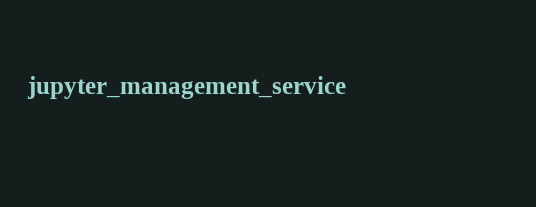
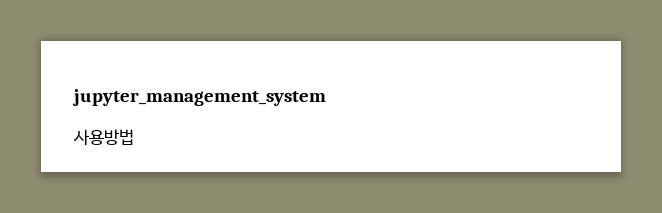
[27,76,346,99] jupyter_management_service -> [73,89,326,106] [73,129,134,145] jupyter_management_system // 사용방법

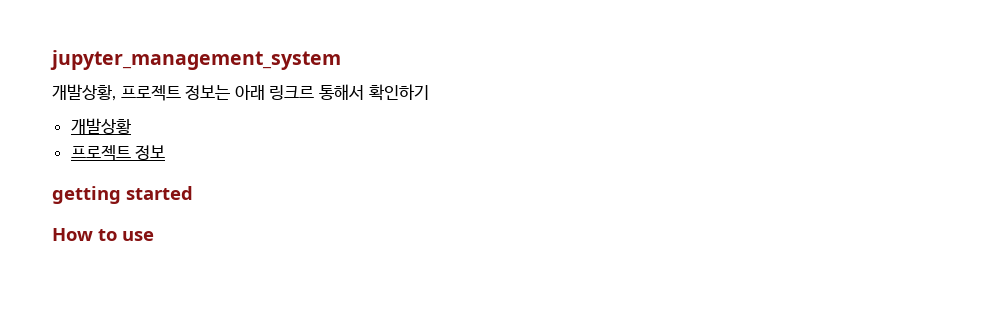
[73,129,134,145] 사용방법 -> [52,84,429,101] [70,118,131,134] [70,145,166,161] [52,186,193,204] [52,228,154,241] 개발상황, 프로젝트 정보는 아래 링크르 통해서 확인하기 // 개발상황 // 프로젝트 정보 // getting started // How to use

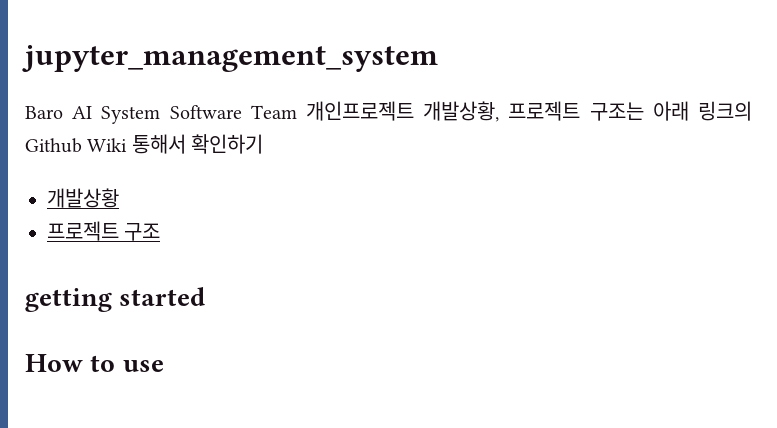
[52,84,315,101] 개발상황, 프로젝트 정보는 아래 링크르 -> [25,101,752,124] [25,138,128,153] Baro AI System Software Team 개인프로젝트 개발상황, 프로젝트 구조는 아래 링크의 Github Wiki
[135,145,166,160] 정보 -> [124,223,161,241] 구조

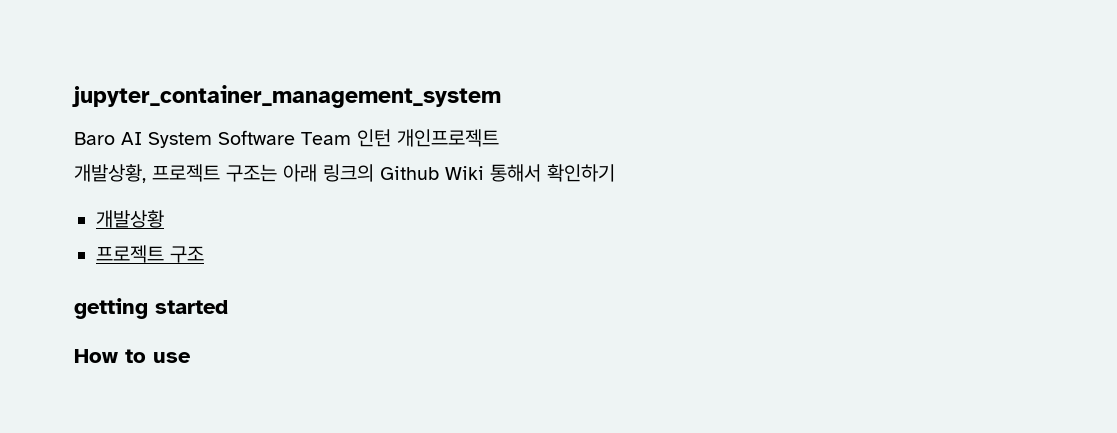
[22,45,438,72] jupyter_management_system -> [72,85,501,108] jupyter_container_management_system
(297, 112) none -> [357,129,391,147] 인턴
(414, 111) none -> (499, 138) //

